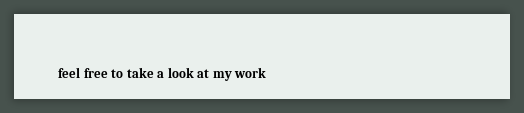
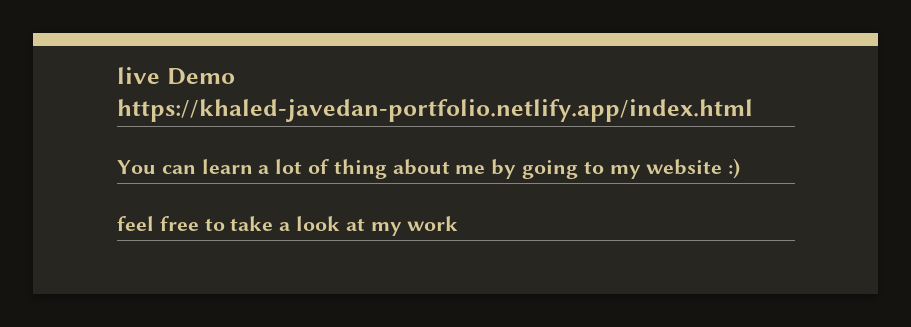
(58, 72) none -> [117,67,235,85] [117,99,753,122] [117,158,741,179] live Demo https://khaled-javedan-portfolio.netlify.app/index.html // You can learn a lot of thing about me by going to my website :) //

